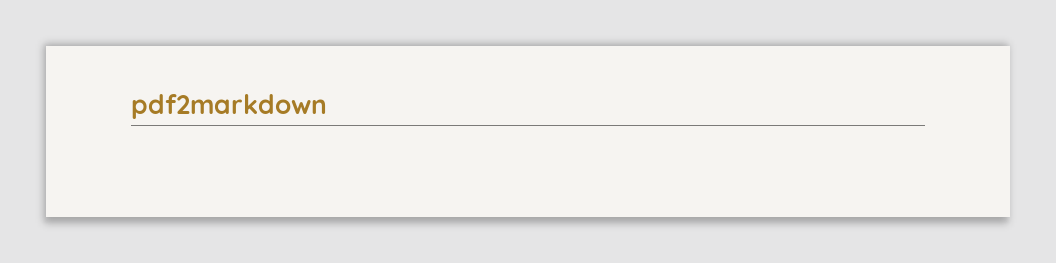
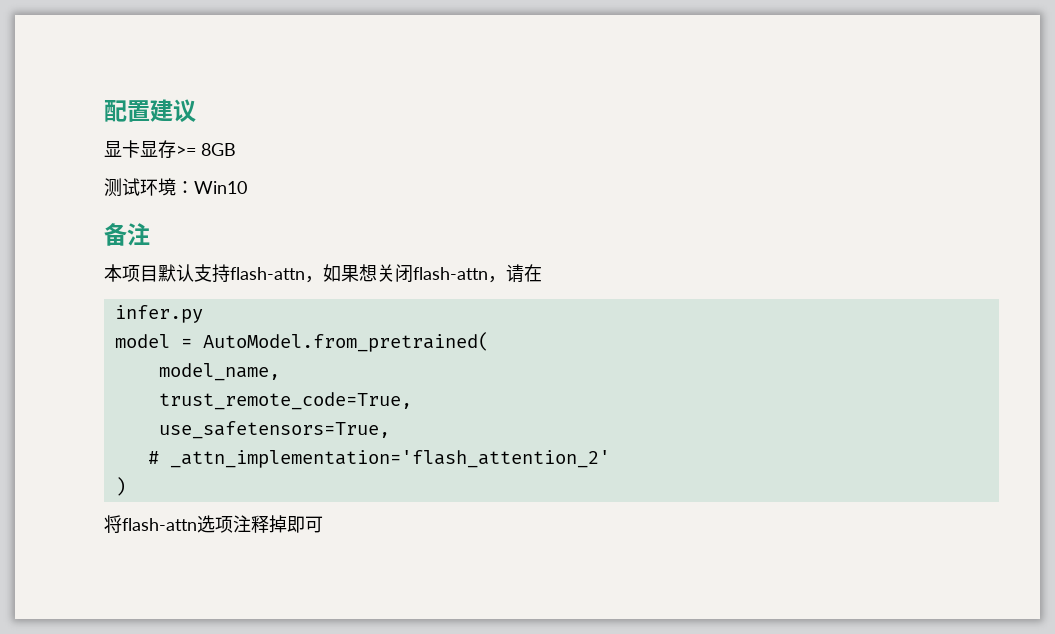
[131,94,327,119] pdf2markdown -> [104,99,196,123] [104,140,236,158] [104,178,247,197] [104,223,150,246] [104,264,542,283] [114,305,203,323] [114,332,489,352] [158,363,280,381] [158,392,412,410] [158,421,390,439] [147,450,610,468] [114,477,126,496] [104,515,323,533] 配置建议 // 显卡显存>= 8GB // 测试环境：Win10 // 备注 // 本项目默认支持flash-attn，如果想关闭flash-attn，请在 // infer.py // model = AutoModel.from_pretrained( // model_name, // trust_remote_code=True, // use_safetensors=True, // # _attn_implementation='flash_attention_2' // ) // 将flash-attn选项注释掉即可

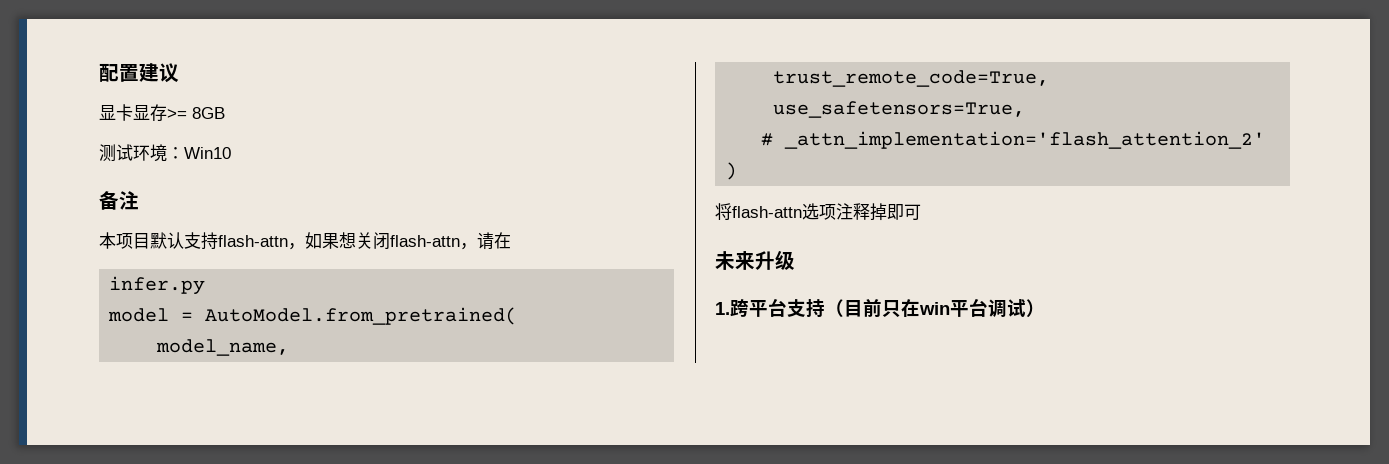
(323, 524) none -> [715,250,795,270] [715,298,1045,318] // 未来升级 // 1.跨平台支持（目前只在win平台调试）

